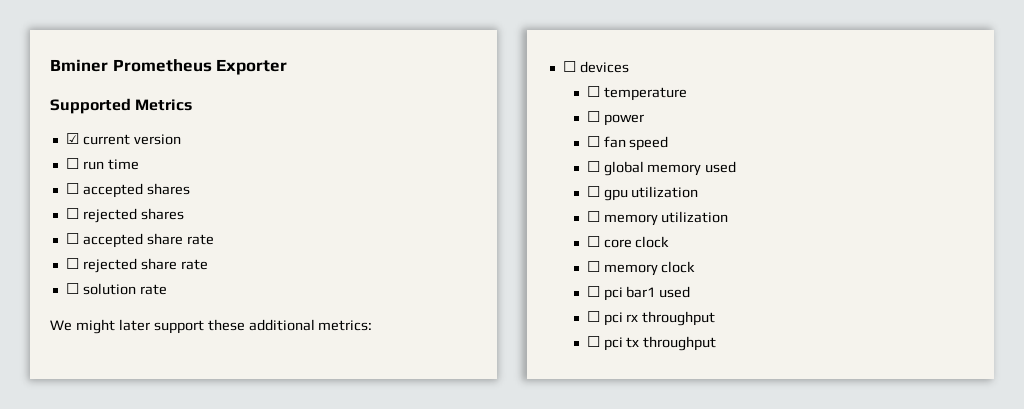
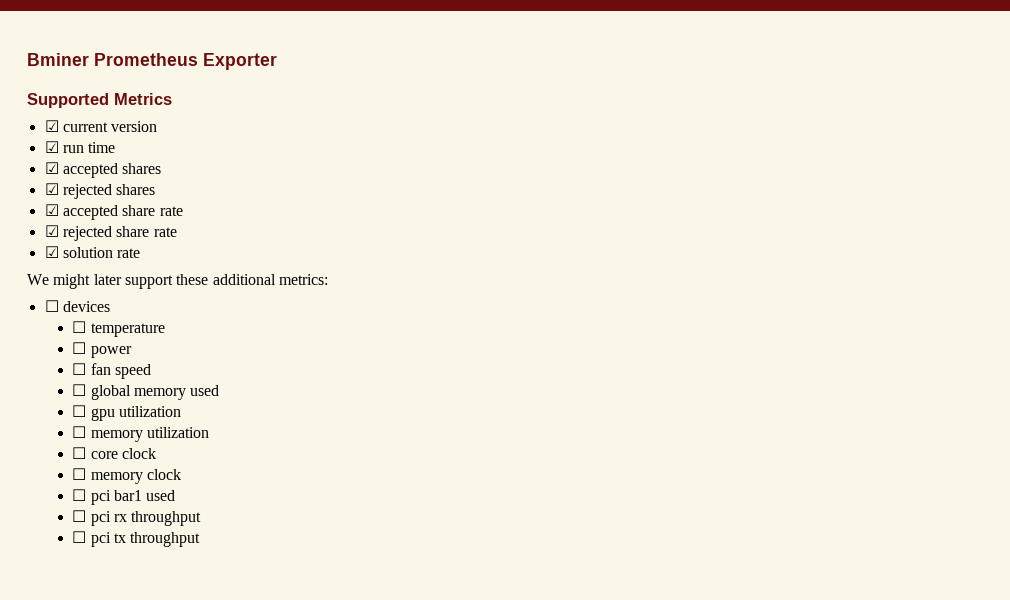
[65,158,79,169] ☐ -> [44,141,59,153] ☑
[65,183,79,194] ☐ -> [44,162,59,174] ☑
[65,208,79,219] ☐ -> [44,183,59,195] ☑
[65,233,79,244] ☐ -> [44,204,59,216] ☑
[65,258,79,269] ☐ -> [44,225,59,237] ☑
[65,283,79,294] ☐ -> [44,246,59,258] ☑

